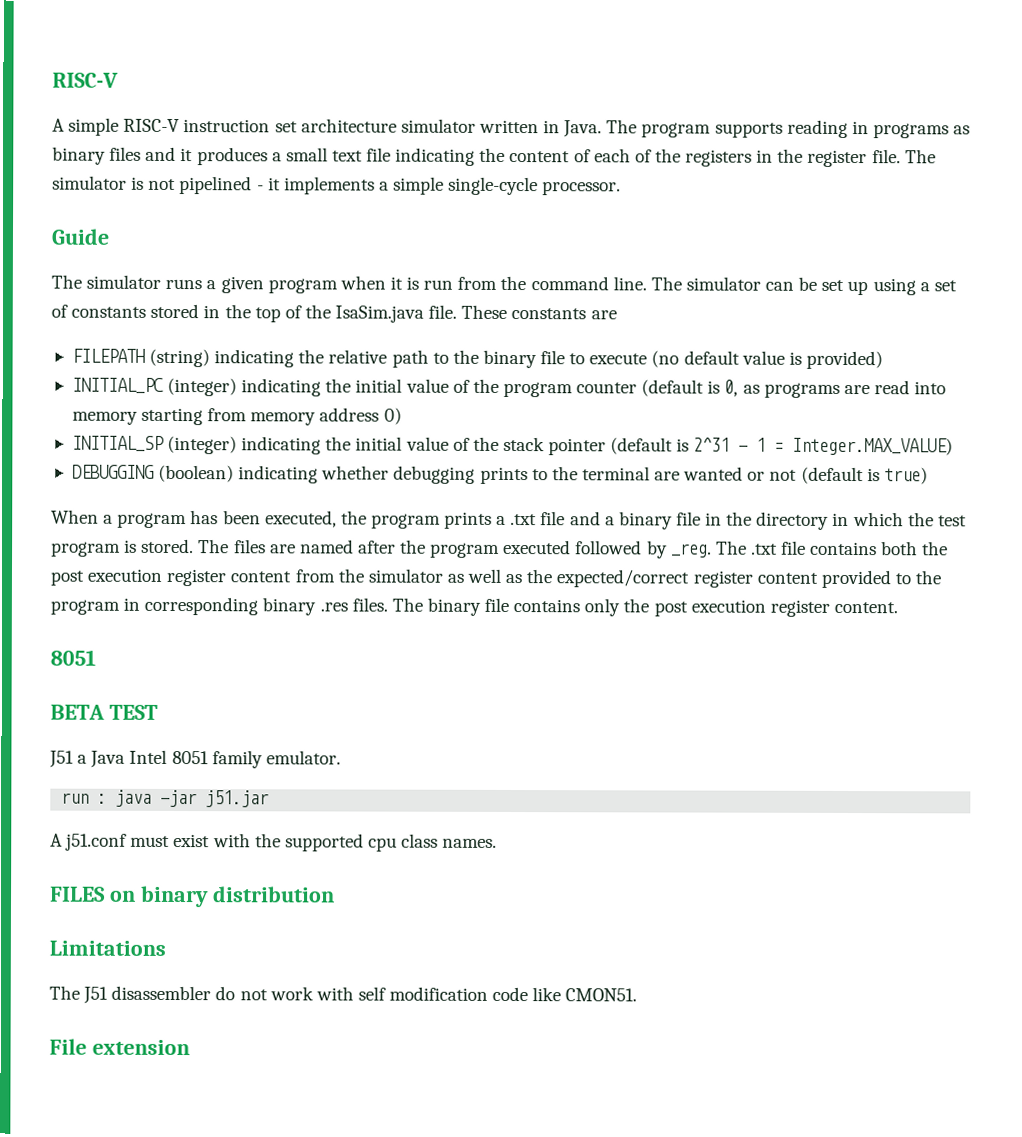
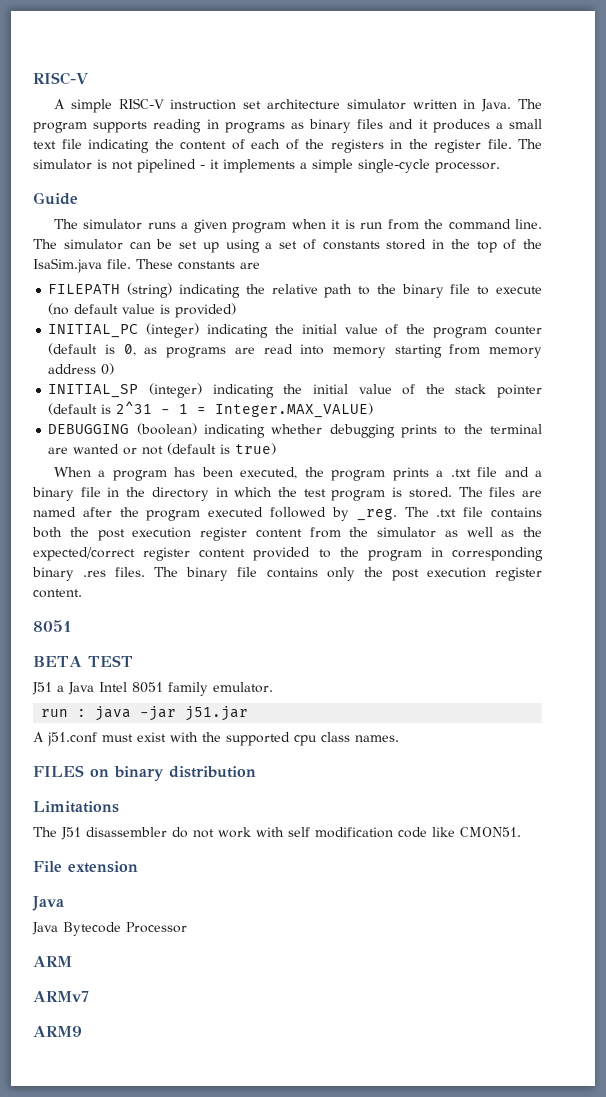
(190, 1047) none -> [32,896,64,911] [32,922,187,936] [33,956,72,967] [33,991,89,1002] [33,1026,82,1037] // Java // Java Bytecode Processor // ARM // ARMv7 // ARM9

